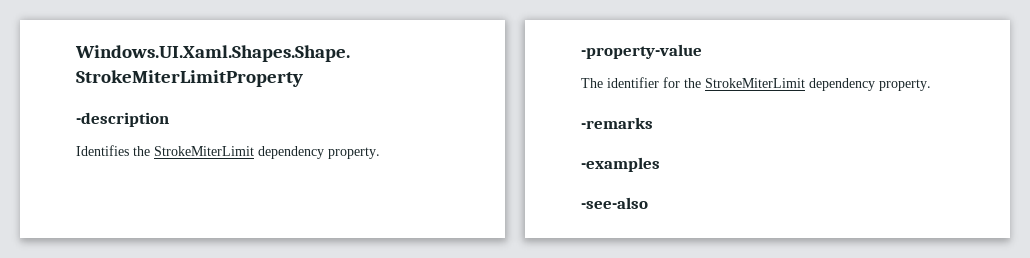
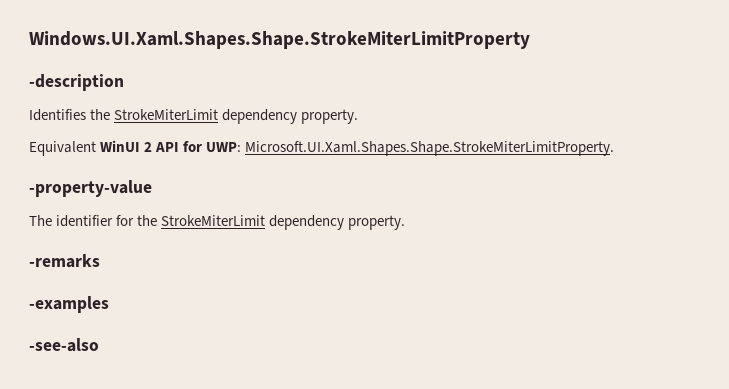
(380, 153) none -> [29,140,615,156] // Equivalent WinUI 2 API for UWP: Microsoft.UI.Xaml.Shapes.Shape.StrokeMiterLimitProperty.

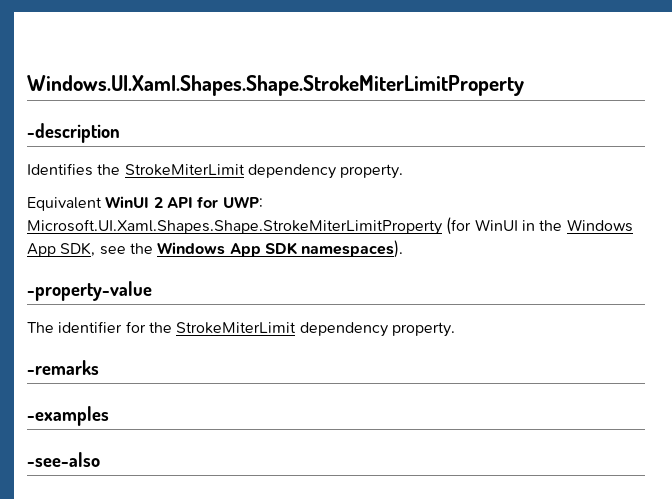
[245,141,615,156] Microsoft.UI.Xaml.Shapes.Shape.StrokeMiterLimitProperty. -> [27,217,633,235] [27,240,404,258] Microsoft.UI.Xaml.Shapes.Shape.StrokeMiterLimitProperty (for WinUI in the Windows App SDK, see the Windows App SDK namespaces).

